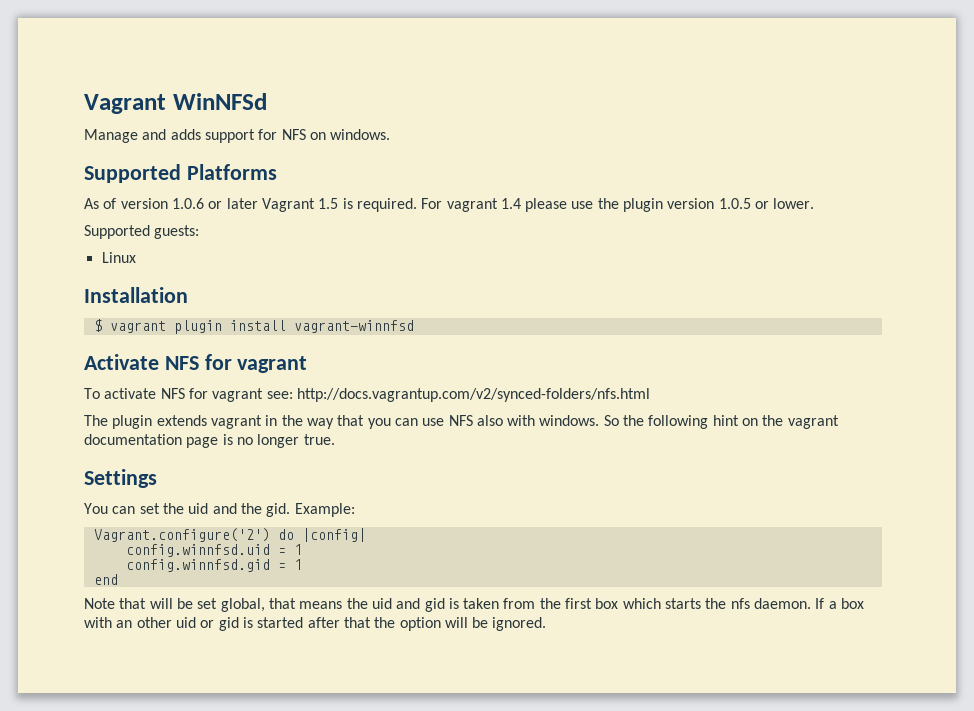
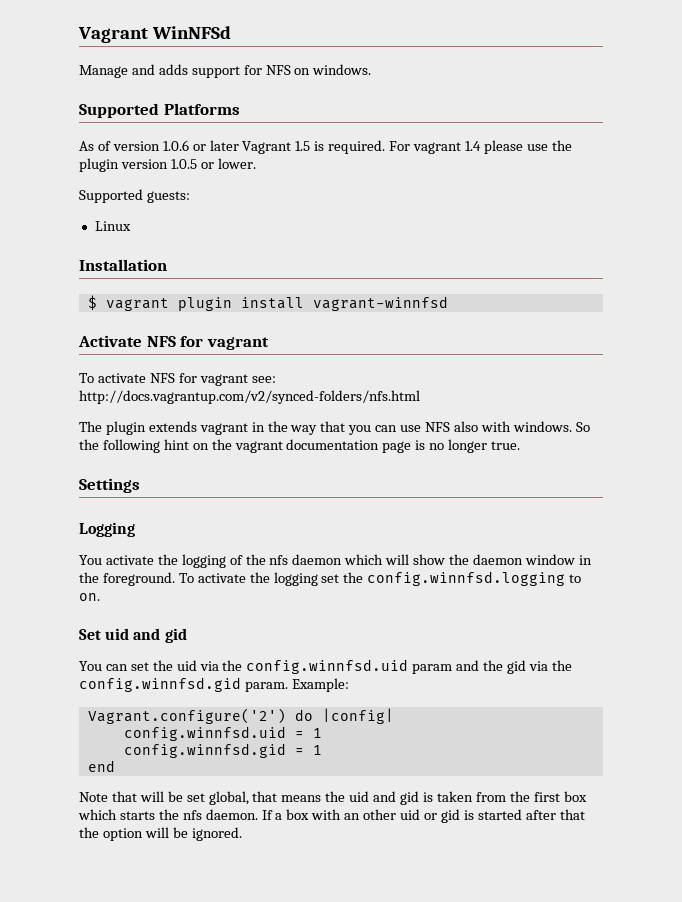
(157, 478) none -> [79,522,135,537] [79,554,592,568] [79,571,582,586] [79,593,100,601] [79,628,187,643] // Logging // You activate the logging of the nfs daemon which will show the daemon window in the foreground. To activate the logging set the config.winnfsd.logging to on. // Set uid and gid
[212,503,291,517] and the gid. -> [199,659,572,674] [79,677,288,692] via the config.winnfsd.uid param and the gid via the config.winnfsd.gid param.

